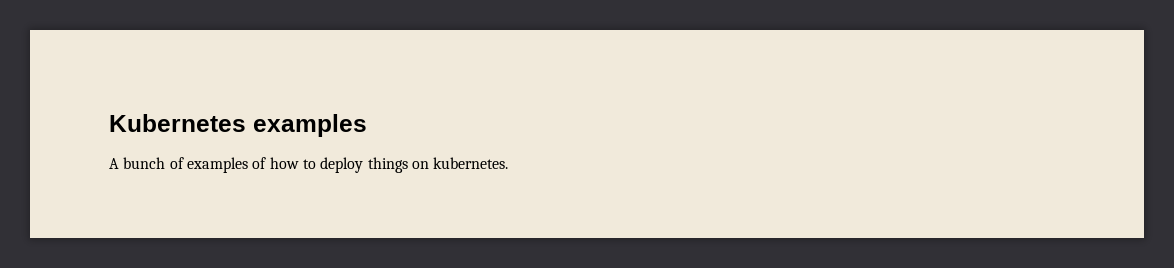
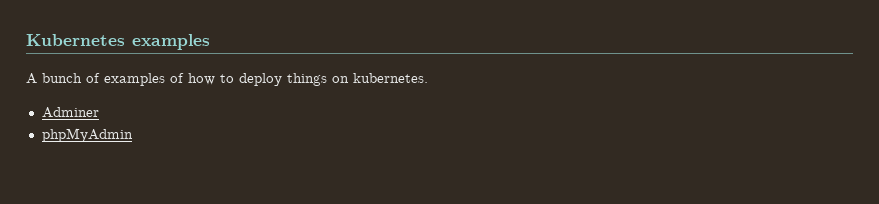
(509, 163) none -> [41,107,99,118] [41,128,133,142] // Adminer // phpMyAdmin

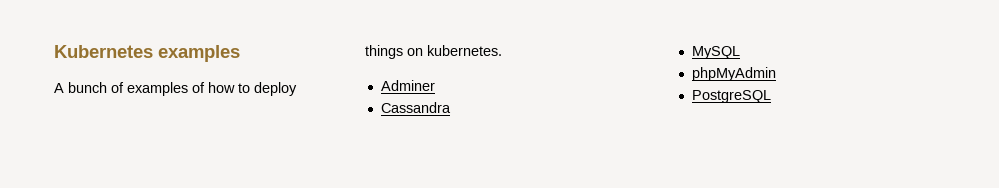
(99, 112) none -> [380,102,451,113] [691,46,740,59] // Cassandra // MySQL
(133, 135) none -> [691,90,771,103] // PostgreSQL

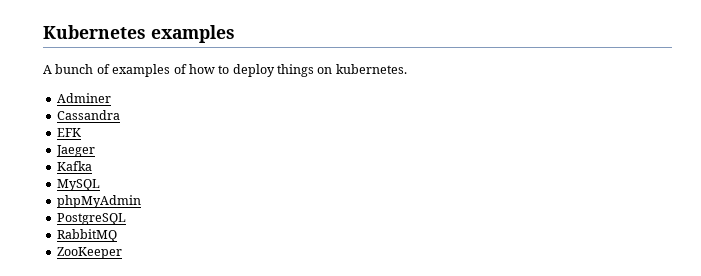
(451, 107) none -> [56,128,81,137] [55,145,95,157] [56,161,92,171] // EFK // Jaeger // Kafka
(771, 96) none -> [56,229,117,242] [56,247,122,259] // RabbitMQ // ZooKeeper

